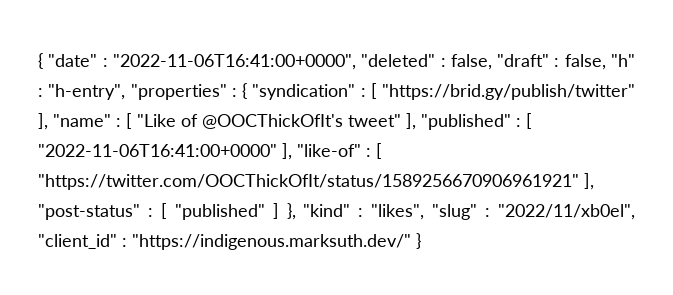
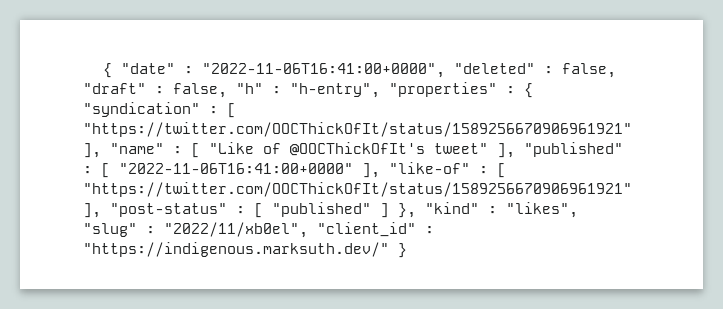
[382,84,635,100] "https://brid.gy/publish/twitter" -> [83,122,632,137] "https://twitter.com/OOCThickOfIt/status/1589256670906961921"

